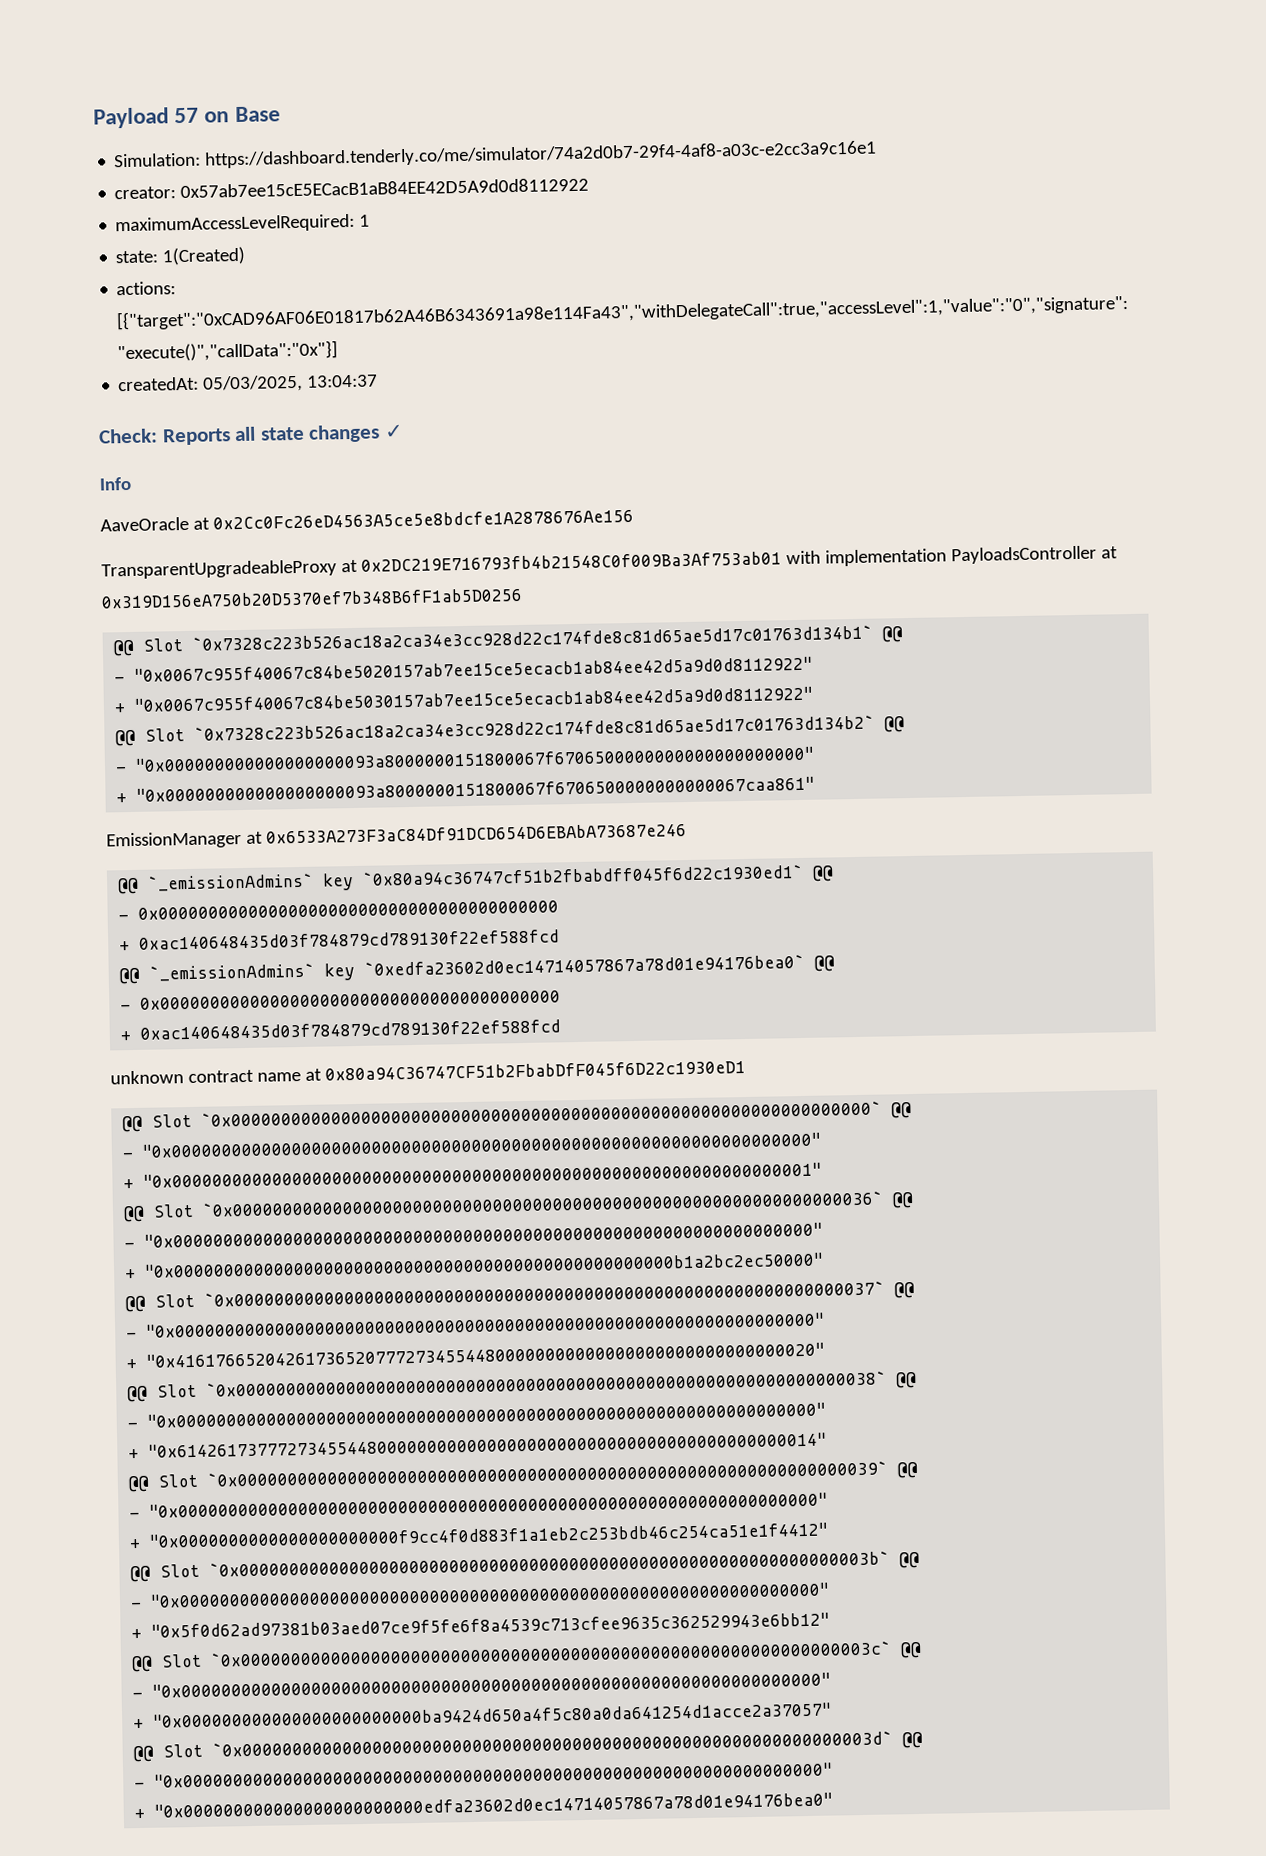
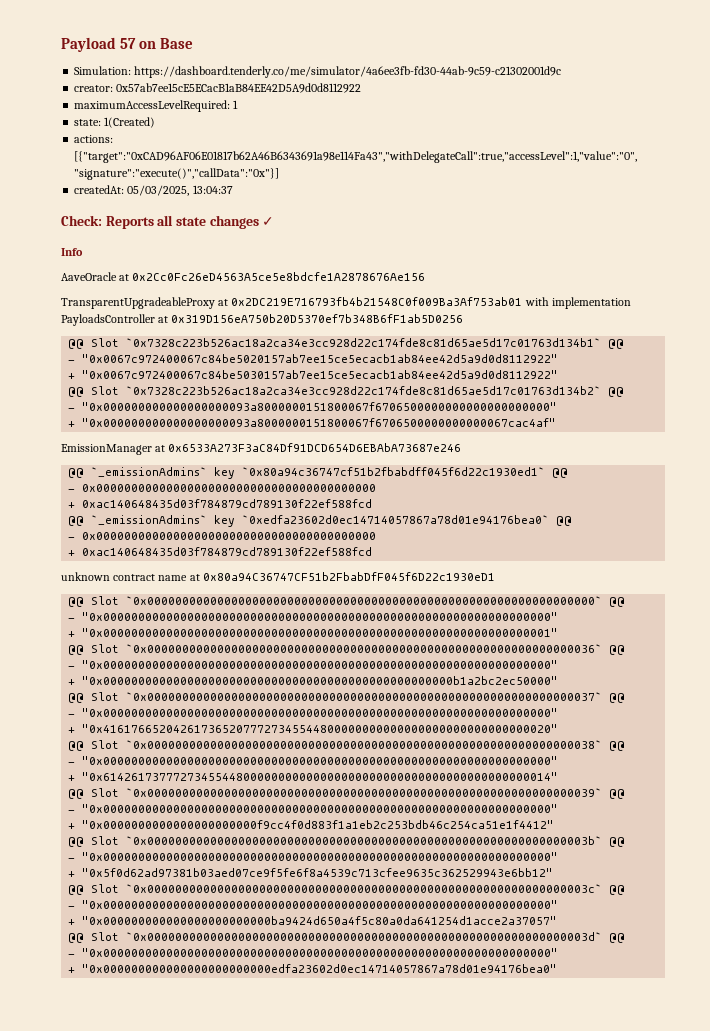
[204,140,878,169] https://dashboard.tenderly.co/me/simulator/74a2d0b7-29f4-4af8-a03c-e2cc3a9c16e1 -> [134,66,562,78] https://dashboard.tenderly.co/me/simulator/4a6ee3fb-fd30-44ab-9c59-c21302001d9c
[134,656,814,682] [114,686,814,713] "0x0067c955f40067c84be5020157ab7ee15ce5ecacb1ab84ee42d5a9d0d8112922" // + "0x0067c955f40067c84be5030157ab7ee15ce5ecacb1ab84ee42d5a9d0d8112922" -> [82,354,559,363] [68,370,559,379] "0x0067c972400067c84be5020157ab7ee15ce5ecacb1ab84ee42d5a9d0d8112922" // + "0x0067c972400067c84be5030157ab7ee15ce5ecacb1ab84ee42d5a9d0d8112922"
[136,776,816,802] "0x000000000000000000093a8000000151800067f6706500000000000067caa861" -> [82,418,557,427] "0x000000000000000000093a8000000151800067f6706500000000000067cac4af"

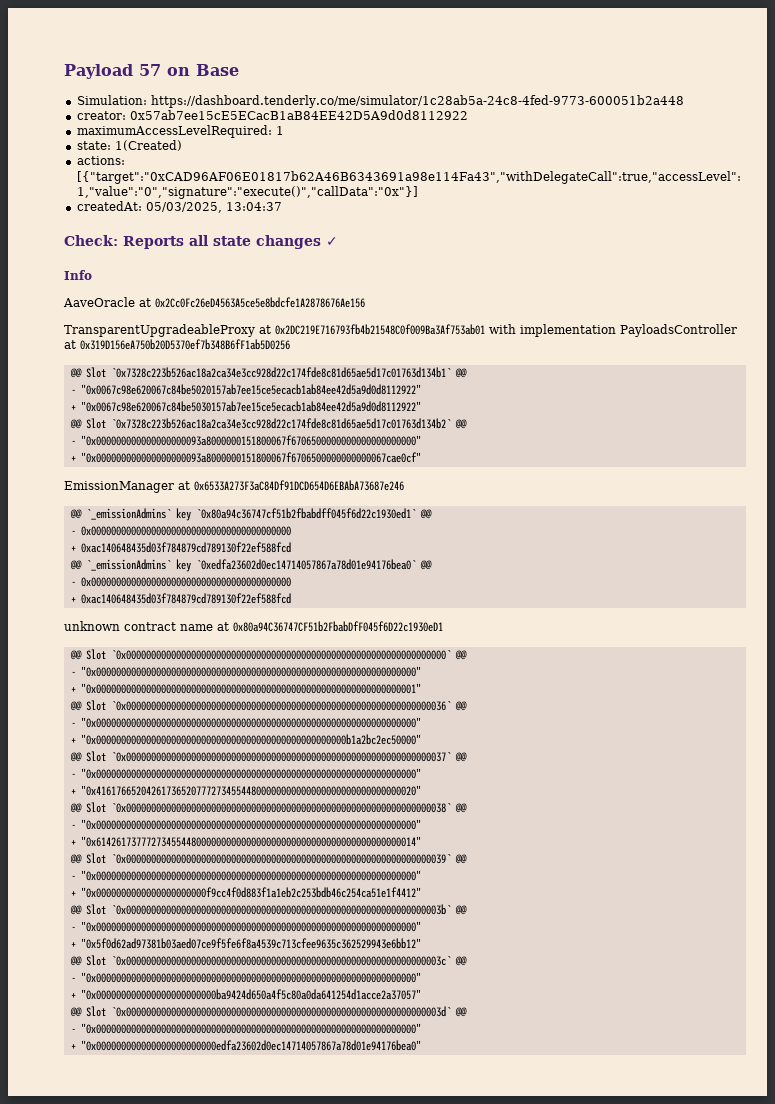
[134,66,562,78] https://dashboard.tenderly.co/me/simulator/4a6ee3fb-fd30-44ab-9c59-c21302001d9c -> [150,95,684,108] https://dashboard.tenderly.co/me/simulator/1c28ab5a-24c8-4fed-9773-600051b2a448
[82,354,559,363] [68,370,559,379] "0x0067c972400067c84be5020157ab7ee15ce5ecacb1ab84ee42d5a9d0d8112922" // + "0x0067c972400067c84be5030157ab7ee15ce5ecacb1ab84ee42d5a9d0d8112922" -> [80,384,421,395] [70,401,421,412] "0x0067c98e620067c84be5020157ab7ee15ce5ecacb1ab84ee42d5a9d0d8112922" // + "0x0067c98e620067c84be5030157ab7ee15ce5ecacb1ab84ee42d5a9d0d8112922"
[82,418,557,427] "0x000000000000000000093a8000000151800067f6706500000000000067cac4af" -> [80,452,421,463] "0x000000000000000000093a8000000151800067f6706500000000000067cae0cf"

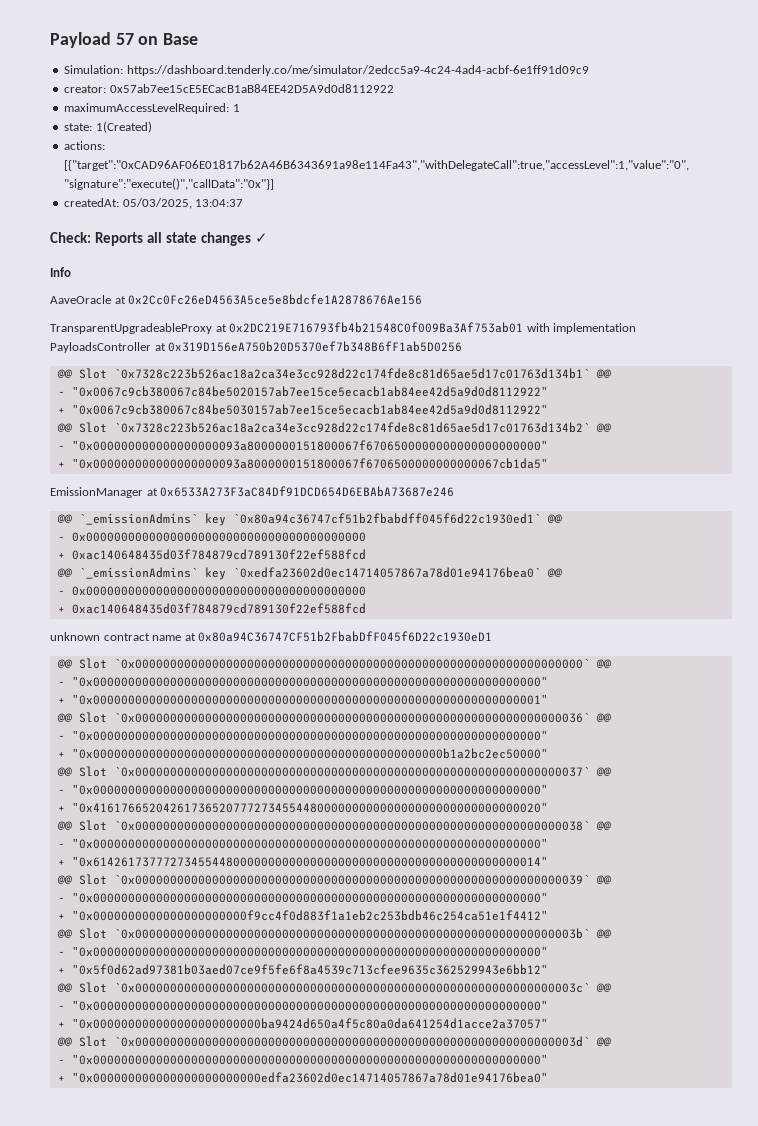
[150,95,684,108] https://dashboard.tenderly.co/me/simulator/1c28ab5a-24c8-4fed-9773-600051b2a448 -> [126,65,589,76] https://dashboard.tenderly.co/me/simulator/2edcc5a9-4c24-4ad4-acbf-6e1ff91d09c9
[80,384,421,395] [70,401,421,412] "0x0067c98e620067c84be5020157ab7ee15ce5ecacb1ab84ee42d5a9d0d8112922" // + "0x0067c98e620067c84be5030157ab7ee15ce5ecacb1ab84ee42d5a9d0d8112922" -> [71,386,548,397] [57,404,548,415] "0x0067c9cb380067c84be5020157ab7ee15ce5ecacb1ab84ee42d5a9d0d8112922" // + "0x0067c9cb380067c84be5030157ab7ee15ce5ecacb1ab84ee42d5a9d0d8112922"
[80,452,421,463] "0x000000000000000000093a8000000151800067f6706500000000000067cae0cf" -> [71,458,548,469] "0x000000000000000000093a8000000151800067f6706500000000000067cb1da5"

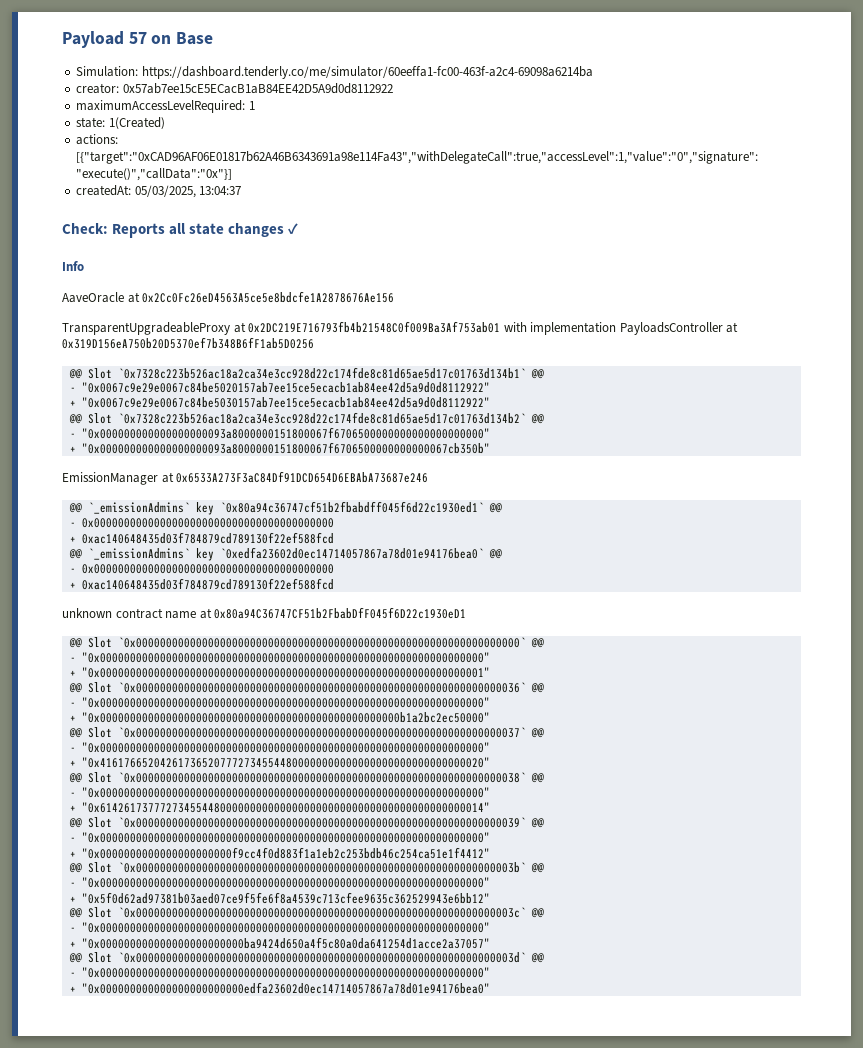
[126,65,589,76] https://dashboard.tenderly.co/me/simulator/2edcc5a9-4c24-4ad4-acbf-6e1ff91d09c9 -> [141,66,593,79] https://dashboard.tenderly.co/me/simulator/60eeffa1-fc00-463f-a2c4-69098a6214ba
[71,386,548,397] [57,404,548,415] "0x0067c9cb380067c84be5020157ab7ee15ce5ecacb1ab84ee42d5a9d0d8112922" // + "0x0067c9cb380067c84be5030157ab7ee15ce5ecacb1ab84ee42d5a9d0d8112922" -> [81,382,490,393] [69,397,490,408] "0x0067c9e29e0067c84be5020157ab7ee15ce5ecacb1ab84ee42d5a9d0d8112922" // + "0x0067c9e29e0067c84be5030157ab7ee15ce5ecacb1ab84ee42d5a9d0d8112922"
[71,458,548,469] "0x000000000000000000093a8000000151800067f6706500000000000067cb1da5" -> [81,442,490,454] "0x000000000000000000093a8000000151800067f6706500000000000067cb350b"

